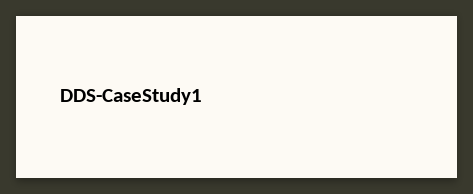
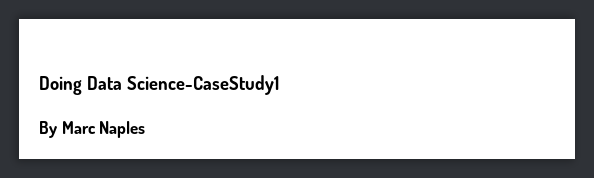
[60,88,202,105] DDS-CaseStudy1 -> [39,75,279,95] [39,121,146,138] Doing Data Science-CaseStudy1 // By Marc Naples

